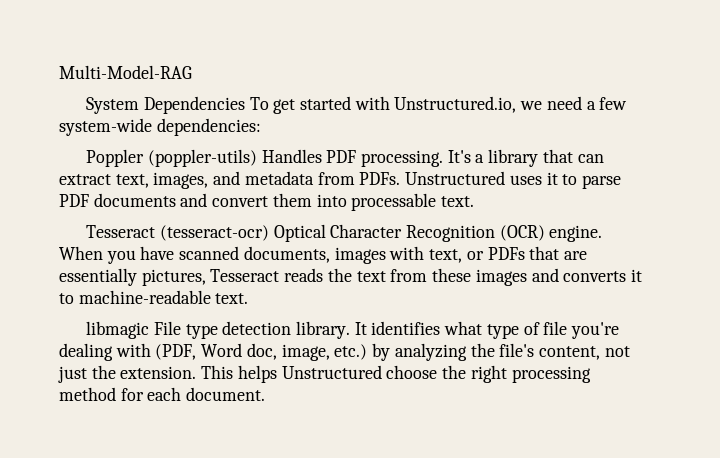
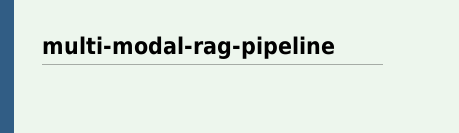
[59,65,192,79] [86,96,628,114] [59,118,261,136] [86,149,604,167] [59,171,621,189] [59,193,475,211] [86,224,603,242] [59,246,587,264] [59,268,642,286] [59,290,249,304] [86,321,620,339] [59,343,630,361] [58,365,591,383] [59,387,266,401] Multi-Model-RAG // System Dependencies To get started with Unstructured.io, we need a few system-wide dependencies: // Poppler (poppler-utils) Handles PDF processing. It's a library that can extract text, images, and metadata from PDFs. Unstructured uses it to parse PDF documents and convert them into processable text. // Tesseract (tesseract-ocr) Optical Character Recognition (OCR) engine. When you have scanned documents, images with text, or PDFs that are essentially pictures, Tesseract reads the text from these images and converts it to machine-readable text. // libmagic File type detection library. It identifies what type of file you're dealing with (PDF, Word doc, image, etc.) by analyzing the file's content, not just the extension. This helps Unstructured choose the right processing method for each document. -> [42,36,335,59] multi-modal-rag-pipeline

